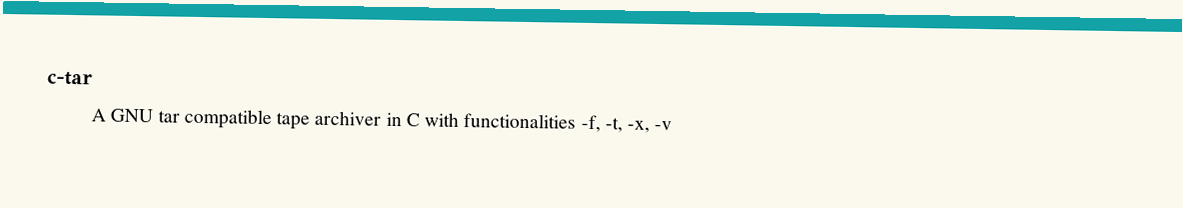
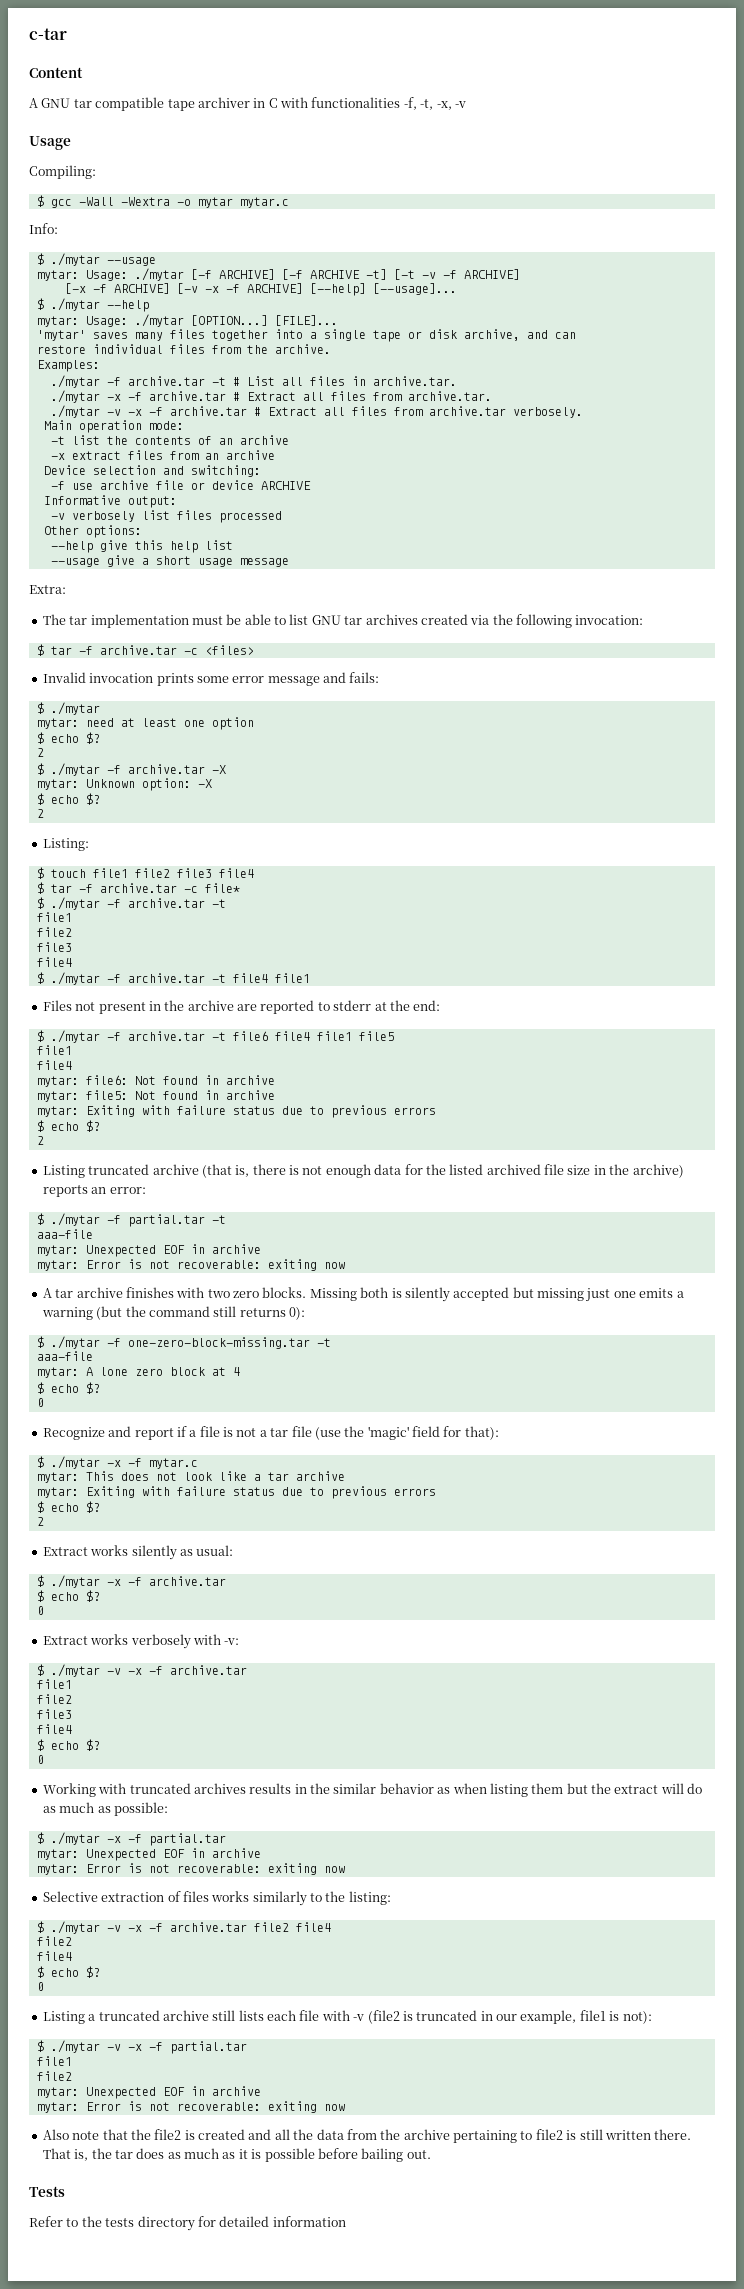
(93, 78) none -> [29,67,83,78] // Content
(673, 125) none -> [29,136,71,150] [29,165,96,179] [36,195,289,208] [29,223,58,234] [36,253,156,266] [36,268,520,281] [64,283,457,296] [36,298,149,312] [36,314,338,327] [36,329,576,342] [36,344,331,354] [36,360,100,372] [50,375,457,388] [50,390,492,403] [50,405,583,418] [43,420,184,433] [50,435,289,445] [50,450,275,460] [43,465,261,477] [50,480,311,490] [43,495,177,508] [50,510,282,523] [43,525,142,538] [50,540,233,553] [50,555,289,567] [29,585,66,594] [42,614,644,628] [36,644,254,656] [42,672,380,686] [36,702,100,715] [36,717,254,730] [36,732,100,744] [36,748,44,757] [36,763,226,776] [36,778,212,791] [36,793,100,805] [36,809,44,818] [42,838,89,851] [36,867,254,879] [36,882,240,894] [36,897,226,910] [36,912,72,922] [36,927,72,937] [36,942,72,952] [36,957,72,967] [36,972,310,985] [42,1000,441,1014] [36,1030,394,1043] [36,1045,72,1055] [36,1060,72,1070] [36,1075,275,1087] [36,1090,275,1102] [36,1105,436,1118] [36,1120,100,1132] [36,1136,44,1145] [42,1164,684,1178] [42,1185,146,1197] [36,1213,226,1227] [36,1229,93,1239] [36,1244,261,1257] [36,1259,345,1271] [42,1287,684,1302] [41,1306,305,1320] [36,1336,331,1349] [36,1351,93,1361] [36,1367,240,1378] [36,1382,100,1394] [36,1398,44,1407] [42,1426,499,1440] [36,1456,198,1469] [36,1471,345,1483] [36,1486,436,1499] [36,1501,100,1513] [36,1517,44,1526] [42,1545,234,1560] [36,1575,226,1588] [36,1590,100,1602] [36,1606,44,1615] [42,1634,240,1649] [36,1664,247,1677] [36,1679,72,1689] [36,1694,72,1704] [36,1709,72,1719] [36,1724,72,1734] [36,1739,100,1751] [36,1755,44,1764] [42,1783,703,1797] [42,1802,168,1816] [36,1832,226,1846] [36,1848,261,1861] [36,1863,345,1875] [42,1891,391,1906] [36,1921,331,1934] [36,1936,72,1946] [36,1951,72,1961] [36,1966,100,1978] [36,1982,44,1991] [42,2010,652,2024] [36,2040,247,2054] [36,2056,72,2066] [36,2071,72,2081] [36,2086,261,2099] [36,2101,345,2113] [42,2129,692,2143] [42,2148,431,2162] [29,2186,65,2197] [29,2216,346,2231] // Usage // Compiling: // $ gcc -Wall -Wextra -o mytar mytar.c // Info: // $ ./mytar --usage // mytar: Usage: ./mytar [-f ARCHIVE] [-f ARCHIVE -t] [-t -v -f ARCHIVE] // [-x -f ARCHIVE] [-v -x -f ARCHIVE] [--help] [--usage]... // $ ./mytar --help // mytar: Usage: ./mytar [OPTION...] [FILE]... // 'mytar' saves many files together into a single tape or disk archive, and can // restore individual files from the archive. // Examples: // ./mytar -f archive.tar -t # List all files in archive.tar. // ./mytar -x -f archive.tar # Extract all files from archive.tar. // ./mytar -v -x -f archive.tar # Extract all files from archive.tar verbosely. // Main operation mode: // -t list the contents of an archive // -x extract files from an archive // Device selection and switching: // -f use archive file or device ARCHIVE // Informative output: // -v verbosely list files processed // Other options: // --help give this help list // --usage give a short usage message // Extra: // The tar implementation must be able to list GNU tar archives created via the following invocation: // $ tar -f archive.tar -c <files> // Invalid invocation prints some error message and fails: // $ ./mytar // mytar: need at least one option // $ echo $? // 2 // $ ./mytar -f archive.tar -X // mytar: Unknown option: -X // $ echo $? // 2 // Listing: // $ touch file1 file2 file3 file4 // $ tar -f archive.tar -c file* // $ ./mytar -f archive.tar -t // file1 // file2 // file3 // file4 // $ ./mytar -f archive.tar -t file4 file1 // Files not present in the archive are reported to stderr at the end: // $ ./mytar -f archive.tar -t file6 file4 file1 file5 // file1 // file4 // mytar: file6: Not found in archive // mytar: file5: Not found in archive // mytar: Exiting with failure status due to previous errors // $ echo $? // 2 // Listing truncated archive (that is, there is not enough data for the listed archived file size in the archive) reports an error: // $ ./mytar -f partial.tar -t // aaa-file // mytar: Unexpected EOF in archive // mytar: Error is not recoverable: exiting now // A tar archive finishes with two zero blocks. Missing both is silently accepted but missing just one emits a warning (but the command still returns 0): // $ ./mytar -f one-zero-block-missing.tar -t // aaa-file // mytar: A lone zero block at 4 // $ echo $? // 0 // Recognize and report if a file is not a tar file (use the 'magic' field for that): // $ ./mytar -x -f mytar.c // mytar: This does not look like a tar archive // mytar: Exiting with failure status due to previous errors // $ echo $? // 2 // Extract works silently as usual: // $ ./mytar -x -f archive.tar // $ echo $? // 0 // Extract works verbosely with -v: // $ ./mytar -v -x -f archive.tar // file1 // file2 // file3 // file4 // $ echo $? // 0 // Working with truncated archives results in the similar behavior as when listing them but the extract will do as much as possible: // $ ./mytar -x -f partial.tar // mytar: Unexpected EOF in archive // mytar: Error is not recoverable: exiting now // Selective extraction of files works similarly to the listing: // $ ./mytar -v -x -f archive.tar file2 file4 // file2 // file4 // $ echo $? // 0 // Listing a truncated archive still lists each file with -v (file2 is truncated in our example, file1 is not): // $ ./mytar -v -x -f partial.tar // file1 // file2 // mytar: Unexpected EOF in archive // mytar: Error is not recoverable: exiting now // Also note that the file2 is created and all the data from the archive pertaining to file2 is still written there. That is, the tar does as much as it is possible before bailing out. // Tests // Refer to the tests directory for detailed information

